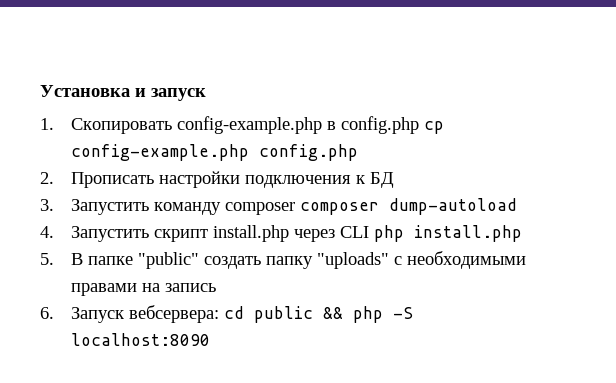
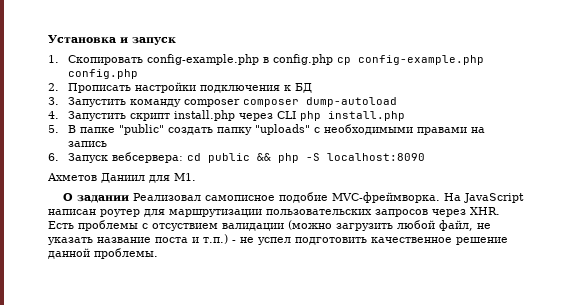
(210, 339) none -> [48,173,196,183] [63,192,525,203] [48,207,500,217] [48,220,491,231] [48,234,508,245] [48,248,158,259] // Ахметов Даниил для M1. // О задании Реализовал самописное подобие MVC-фреймворка. На JavaSсript написан роутер для маршрутизации пользовательских запросов через XHR. Есть проблемы с отсуствием валидации (можно загрузить любой файл, не указать название поста и т.п.) - не успел подготовить качественное решение данной проблемы.

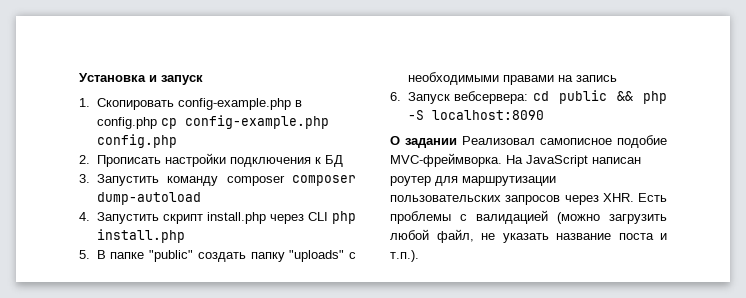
[48,173,196,183] // Ахметов Даниил для M1. -> (544, 115) none
[152,223,284,231] отсуствием валидации -> [476,210,548,224] валидацией
[203,234,508,245] [48,248,158,259] т.п.) - не успел подготовить качественное решение данной проблемы. -> [390,250,419,262] т.п.).

